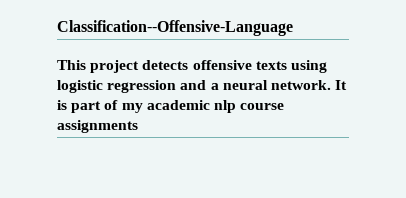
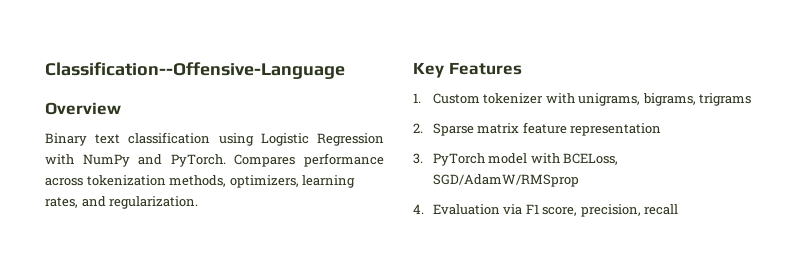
[57,60,327,73] [57,80,348,93] [57,100,285,113] [57,120,138,133] This project detects offensive texts using logistic regression and a neural network. It is part of my academic nlp course assignments -> [45,102,121,115] [45,132,384,146] [45,153,384,167] [45,175,356,188] [45,196,199,209] [413,62,522,78] [413,93,752,106] [413,122,662,136] [413,153,619,166] [432,174,579,187] [413,204,679,217] Overview // Binary text classification using Logistic Regression with NumPy and PyTorch. Compares performance across tokenization methods, optimizers, learning rates, and regularization. // Key Features // 1. Custom tokenizer with unigrams, bigrams, trigrams // 2. Sparse matrix feature representation // 3. PyTorch model with BCELoss, SGD/AdamW/RMSprop // 4. Evaluation via F1 score, precision, recall

